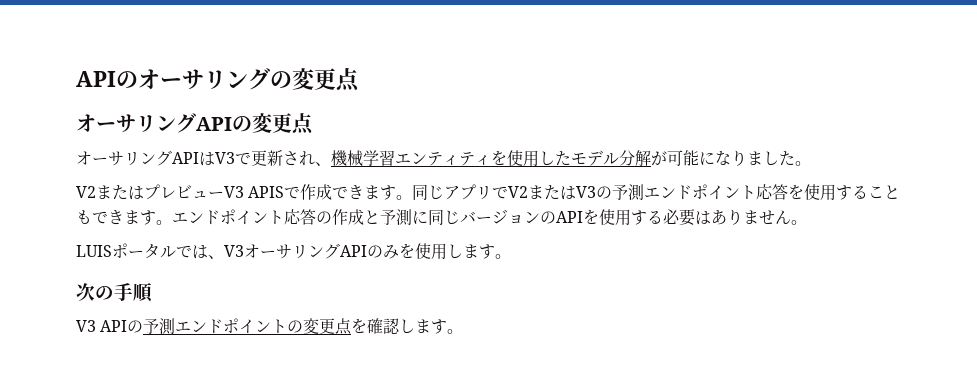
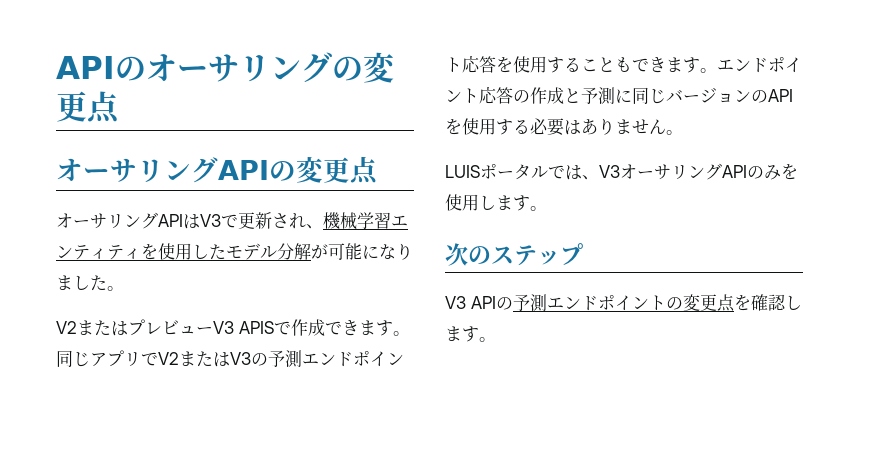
[114,283,153,302] 手順 -> [491,243,583,266] ステップ

